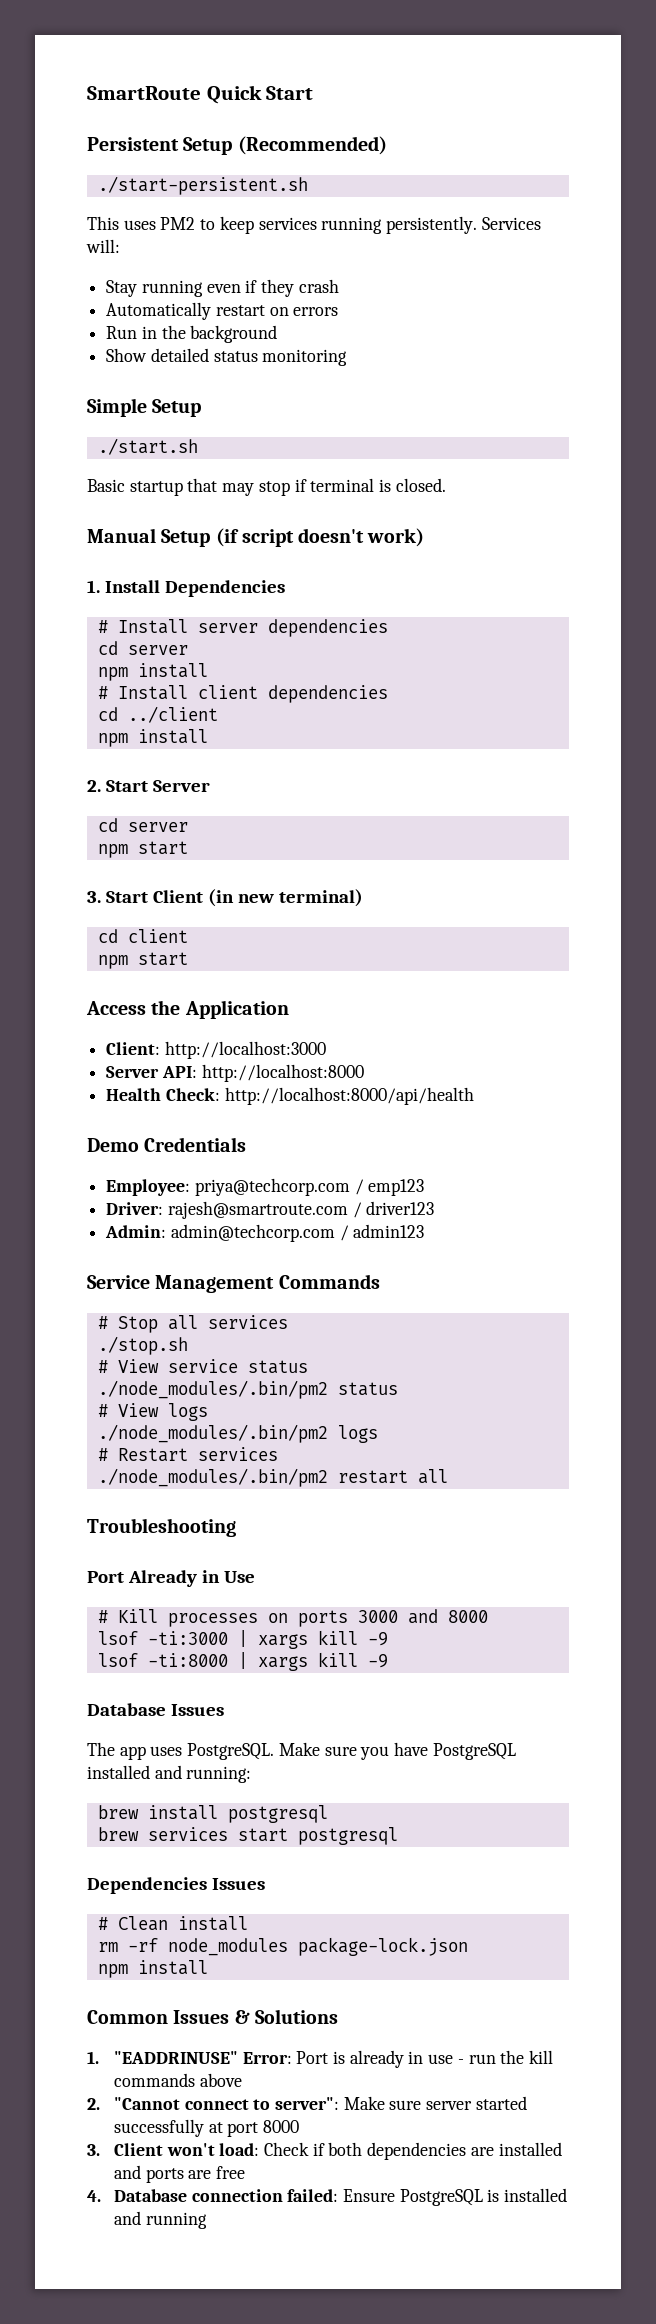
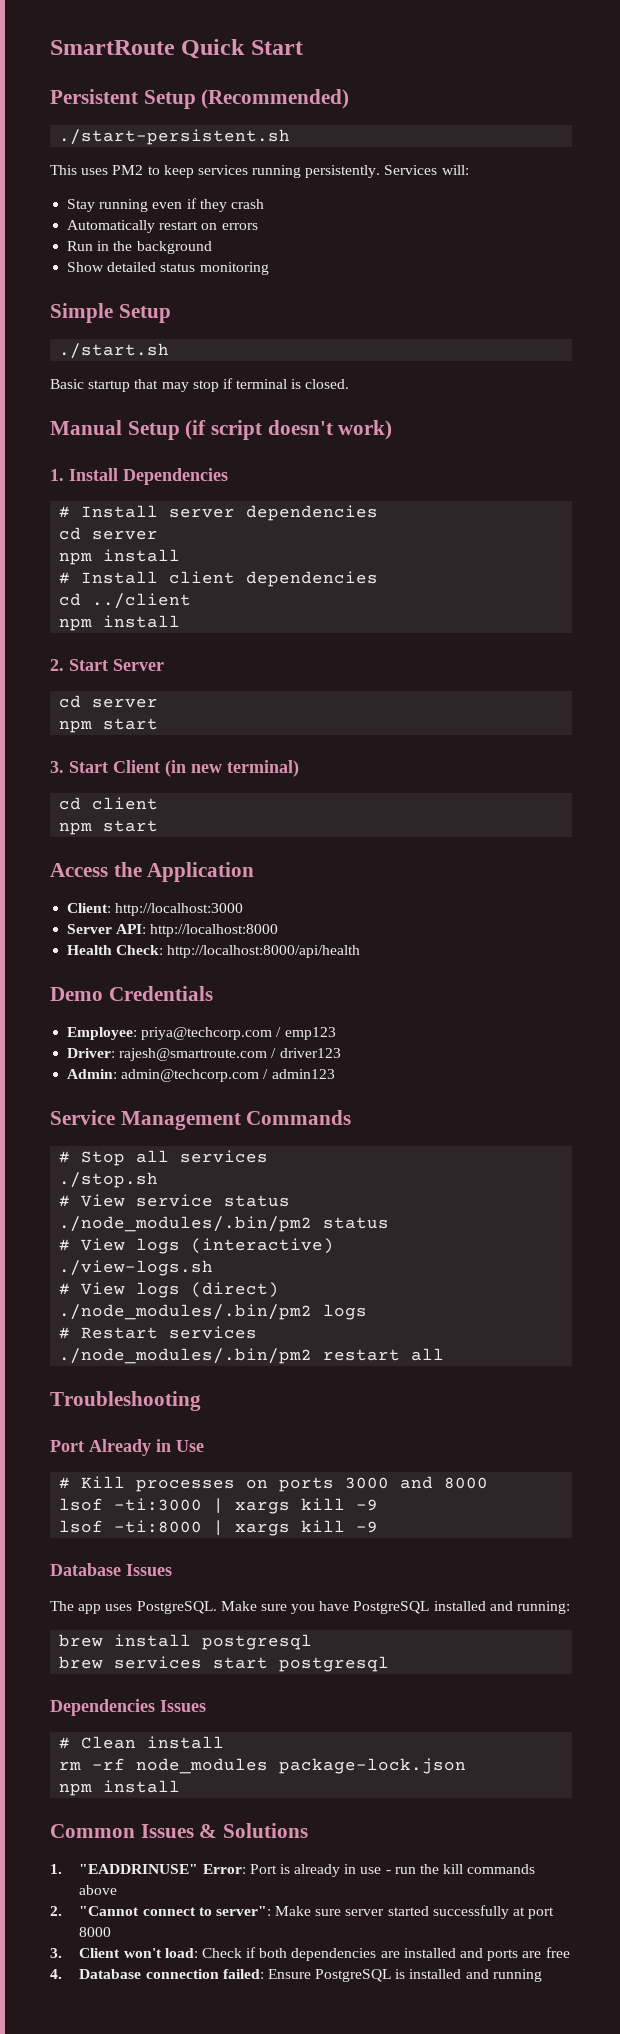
(208, 1412) none -> [191,1238,335,1254] [59,1260,214,1276] [59,1282,280,1298] (interactive) // ./view-logs.sh // # View logs (direct)

